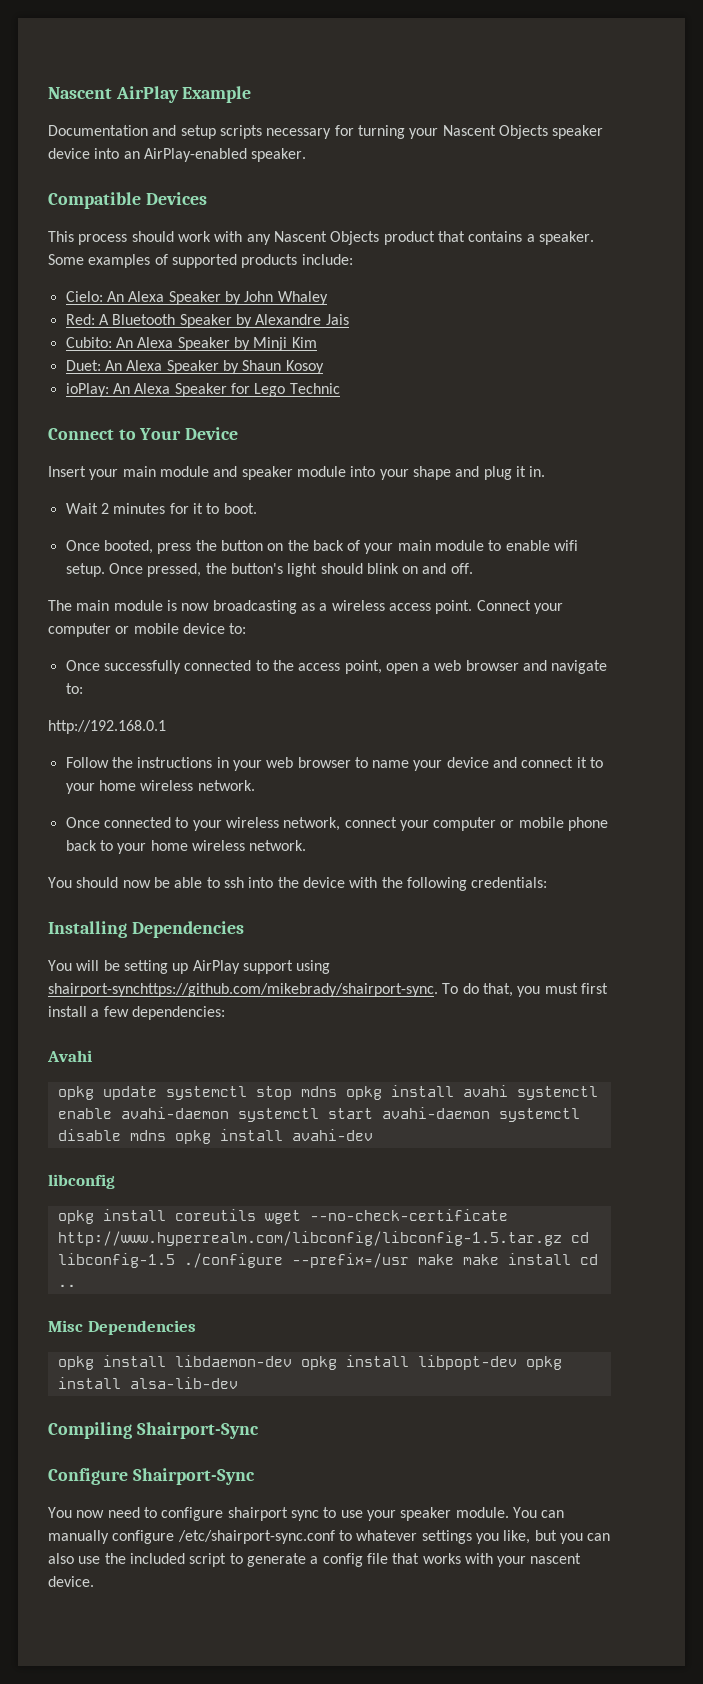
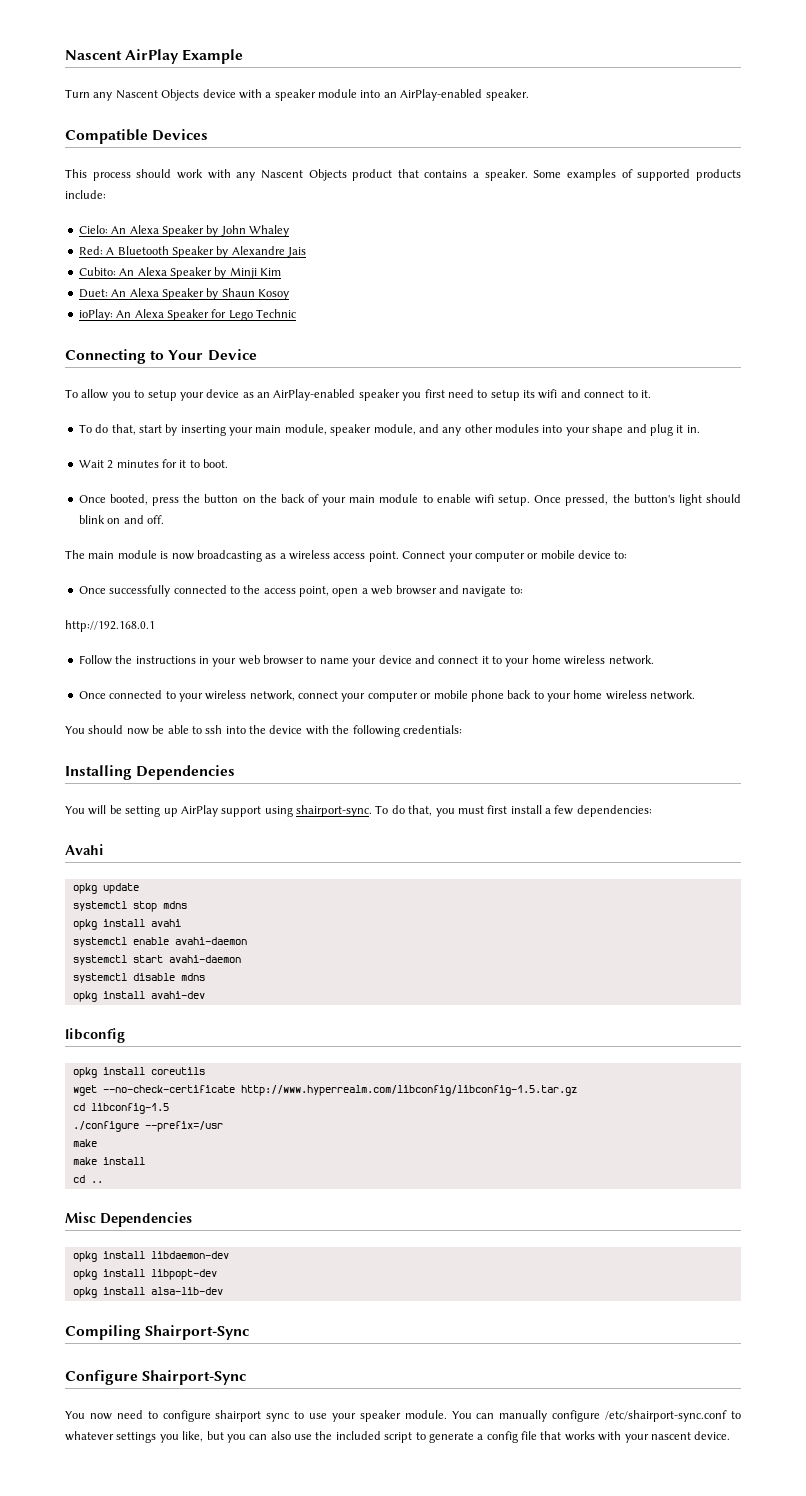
[48,125,604,139] [48,148,90,159] Documentation and setup scripts necessary for turning your Nascent Objects speaker device -> [65,89,357,101] Turn any Nascent Objects device with a speaker module
[48,428,114,440] Connect -> [65,349,146,364] Connecting
[48,466,346,480] Insert your main module and speaker module -> [65,389,651,401] [78,424,539,436] To allow you to setup your device as an AirPlay-enabled speaker you first need to setup its wifi and connect to it. // To do that, start by inserting your main module, speaker module, and any other modules
[48,983,438,997] shairport-synchttps://github.com/mikebrady/shairport-sync. -> [296,805,372,817] shairport-sync.
(157, 1093) none -> (139, 888) //
(337, 1091) none -> (187, 905) //
(508, 1091) none -> (181, 923) //
(229, 1113) none -> (247, 941) //
(490, 1113) none -> (241, 959) //
(166, 1135) none -> (205, 977) //
(256, 1215) none -> (205, 1071) //
(562, 1238) none -> (577, 1090) //
(175, 1260) none -> (169, 1108) //
[417,1254,454,1265] make -> [72,1139,97,1147] // make //
(571, 1259) none -> (145, 1161) //
(292, 1361) none -> (229, 1255) //
(517, 1362) none -> (217, 1274) //

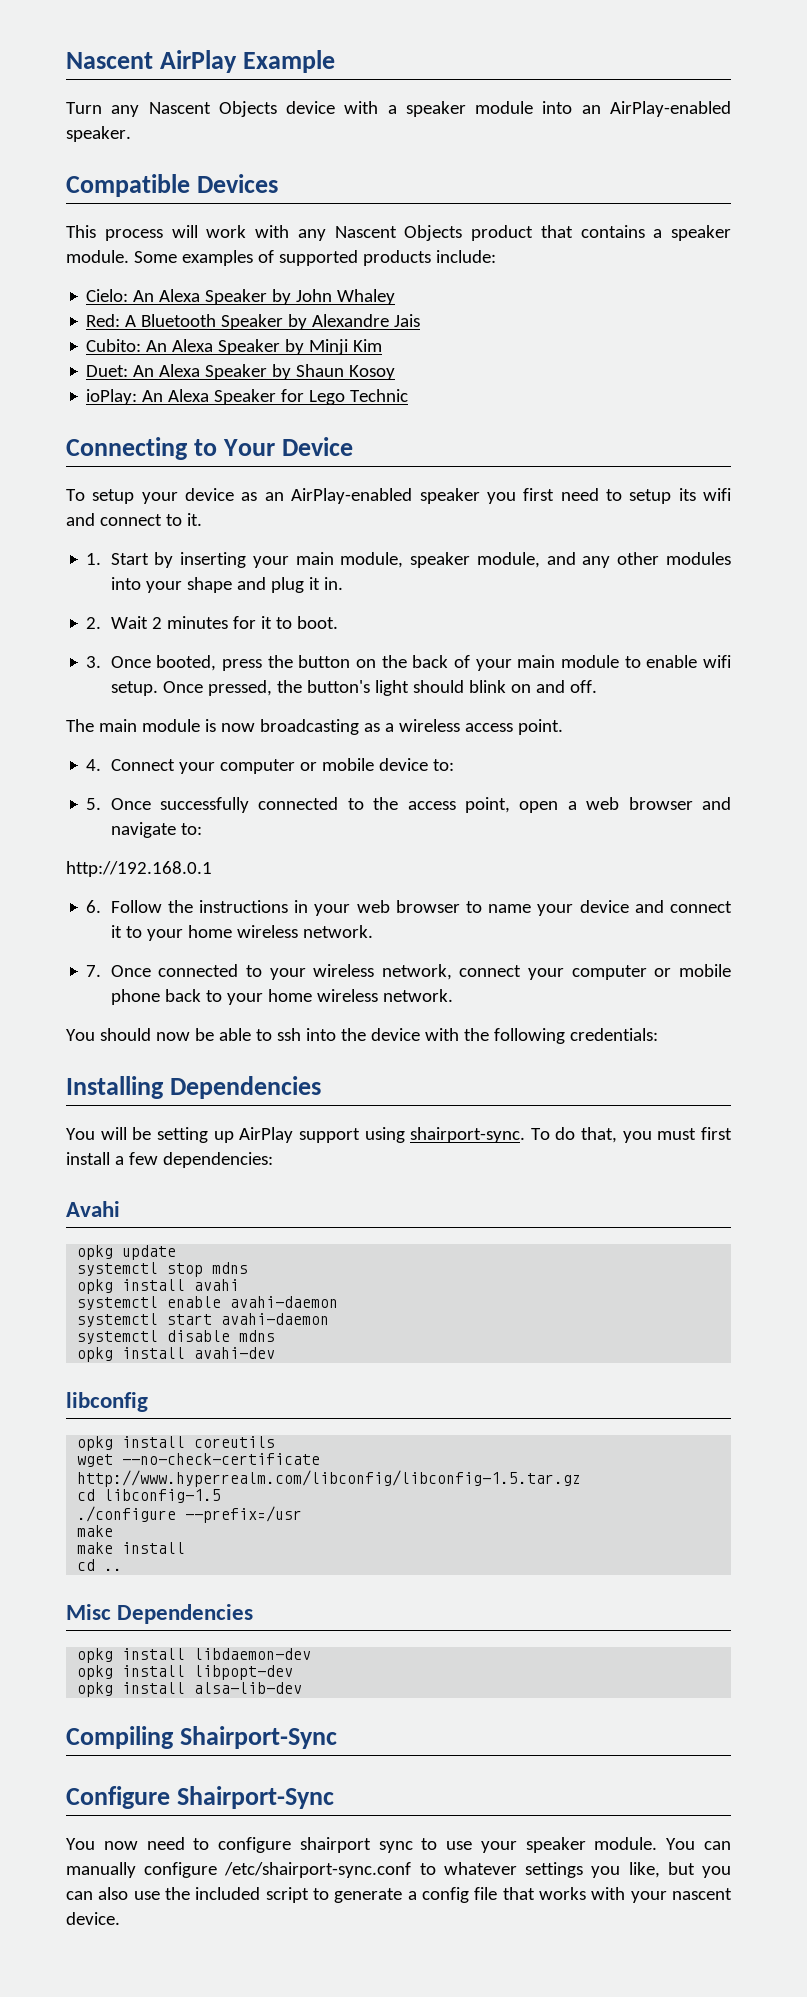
[136,169,172,178] should -> [171,225,198,238] will
[484,169,528,181] speaker. -> [671,225,731,241] [66,250,129,263] speaker module.
[81,389,145,401] allow you to -> (85, 495) none
[78,424,162,435] To do that, start -> [86,553,149,565] 1. Start
(700, 429) none -> [86,617,102,629] 2.
(228, 463) none -> [86,656,102,668] 3.
(399, 556) none -> [86,759,102,771] // 4.
(628, 555) none -> [86,798,102,810] 5.
(155, 626) none -> [86,900,102,913] 6.
(654, 660) none -> [86,965,102,977] 7.

